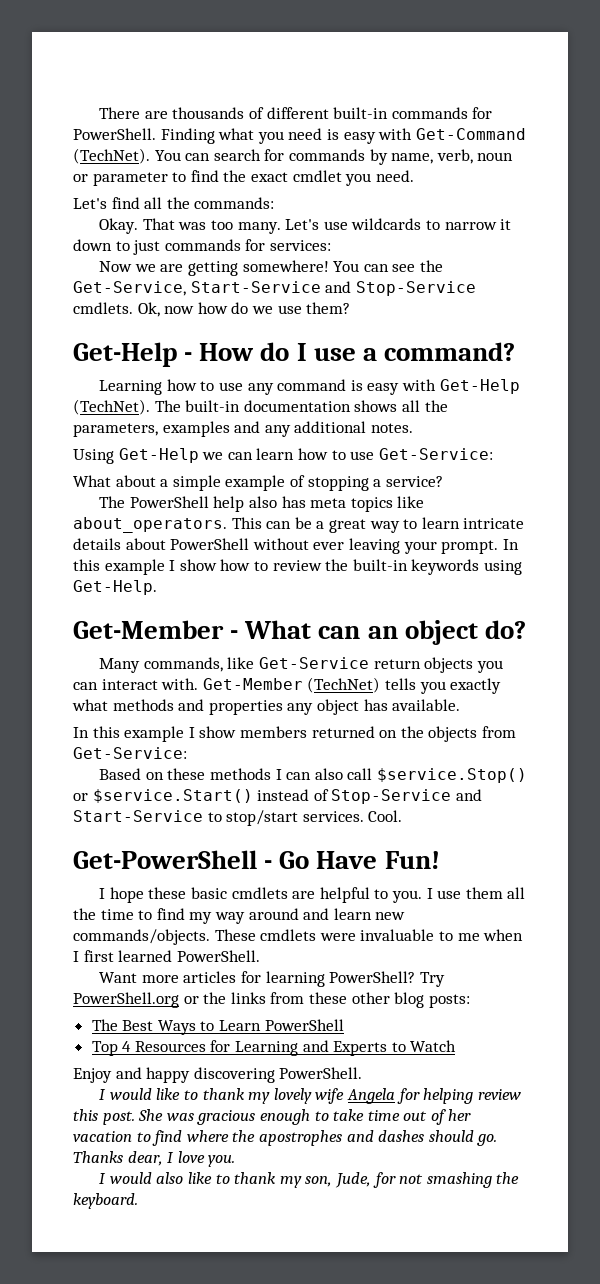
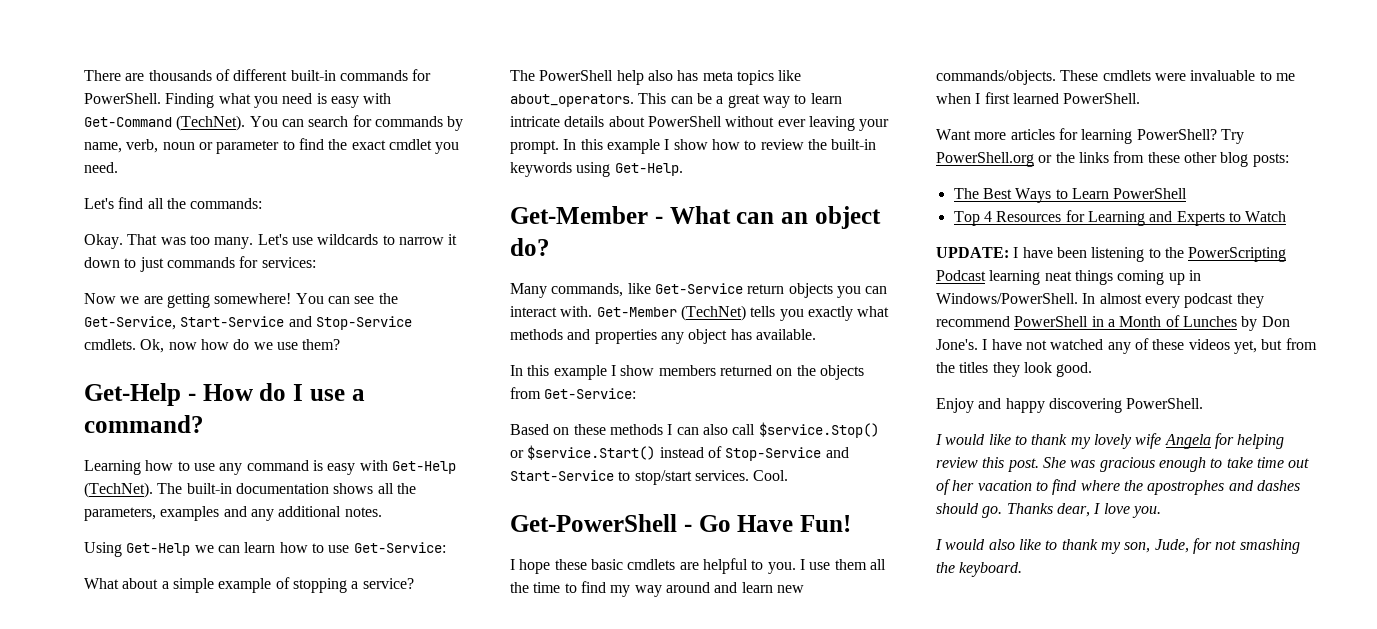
(457, 1046) none -> [936,247,1287,262] [936,270,1201,285] [936,293,1264,308] [936,315,1290,331] [936,338,1317,354] [936,362,1093,377] // UPDATE: I have been listening to the PowerScripting Podcast learning neat things coming up in Windows/PowerShell. In almost every podcast they recommend PowerShell in a Month of Lunches by Don Jone's. I have not watched any of these videos yet, but from the titles they look good.

